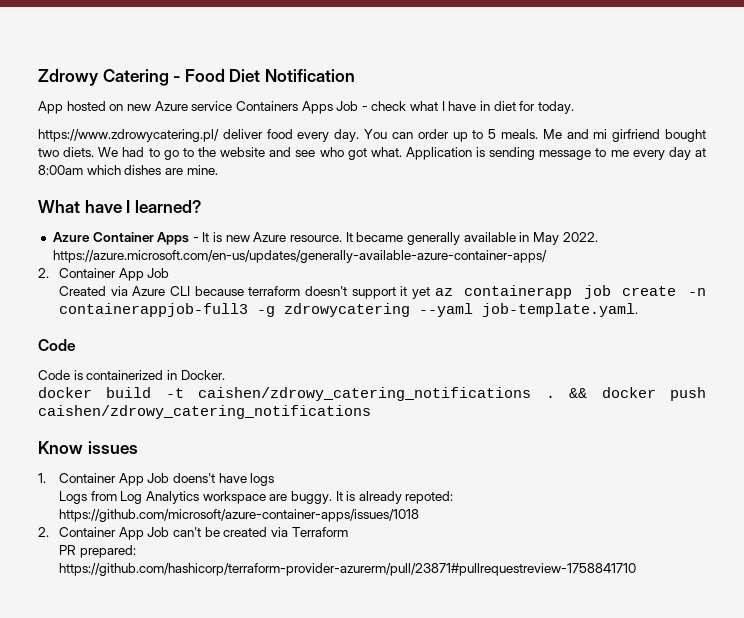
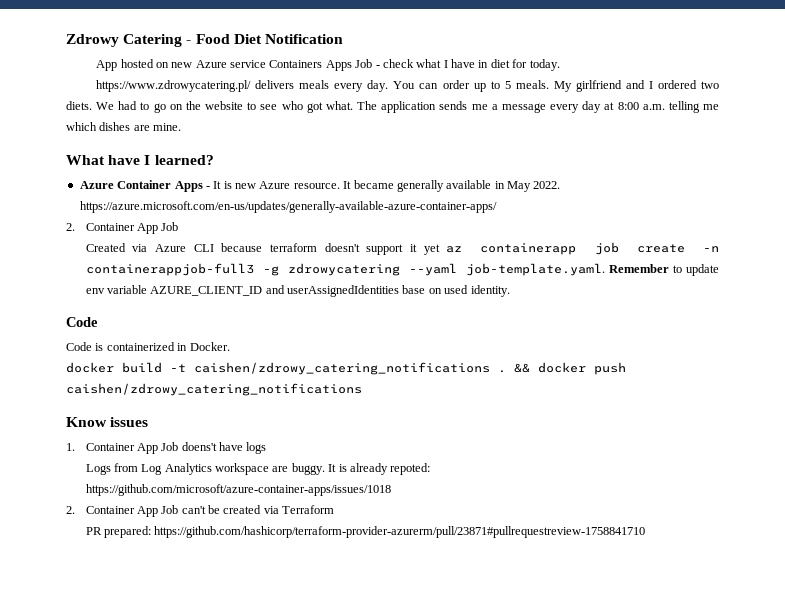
[222,129,293,139] deliver food -> [255,80,330,89] delivers meals
[542,129,706,142] Me and mi girfriend bought -> [553,80,697,92] My girlfriend and I ordered
[182,148,194,157] to -> [169,104,183,110] on
[269,147,292,157] and -> [247,102,257,110] to
[405,147,706,160] [38,165,83,175] Application is sending message to me every day at 8:00am -> [357,101,719,113] The application sends me a message every day at 8:00 a.m. telling me
(639, 310) none -> [609,264,719,276] [85,285,510,297] Remember to update env variable AZURE_CLIENT_ID and userAssignedIdentities base on used identity.

